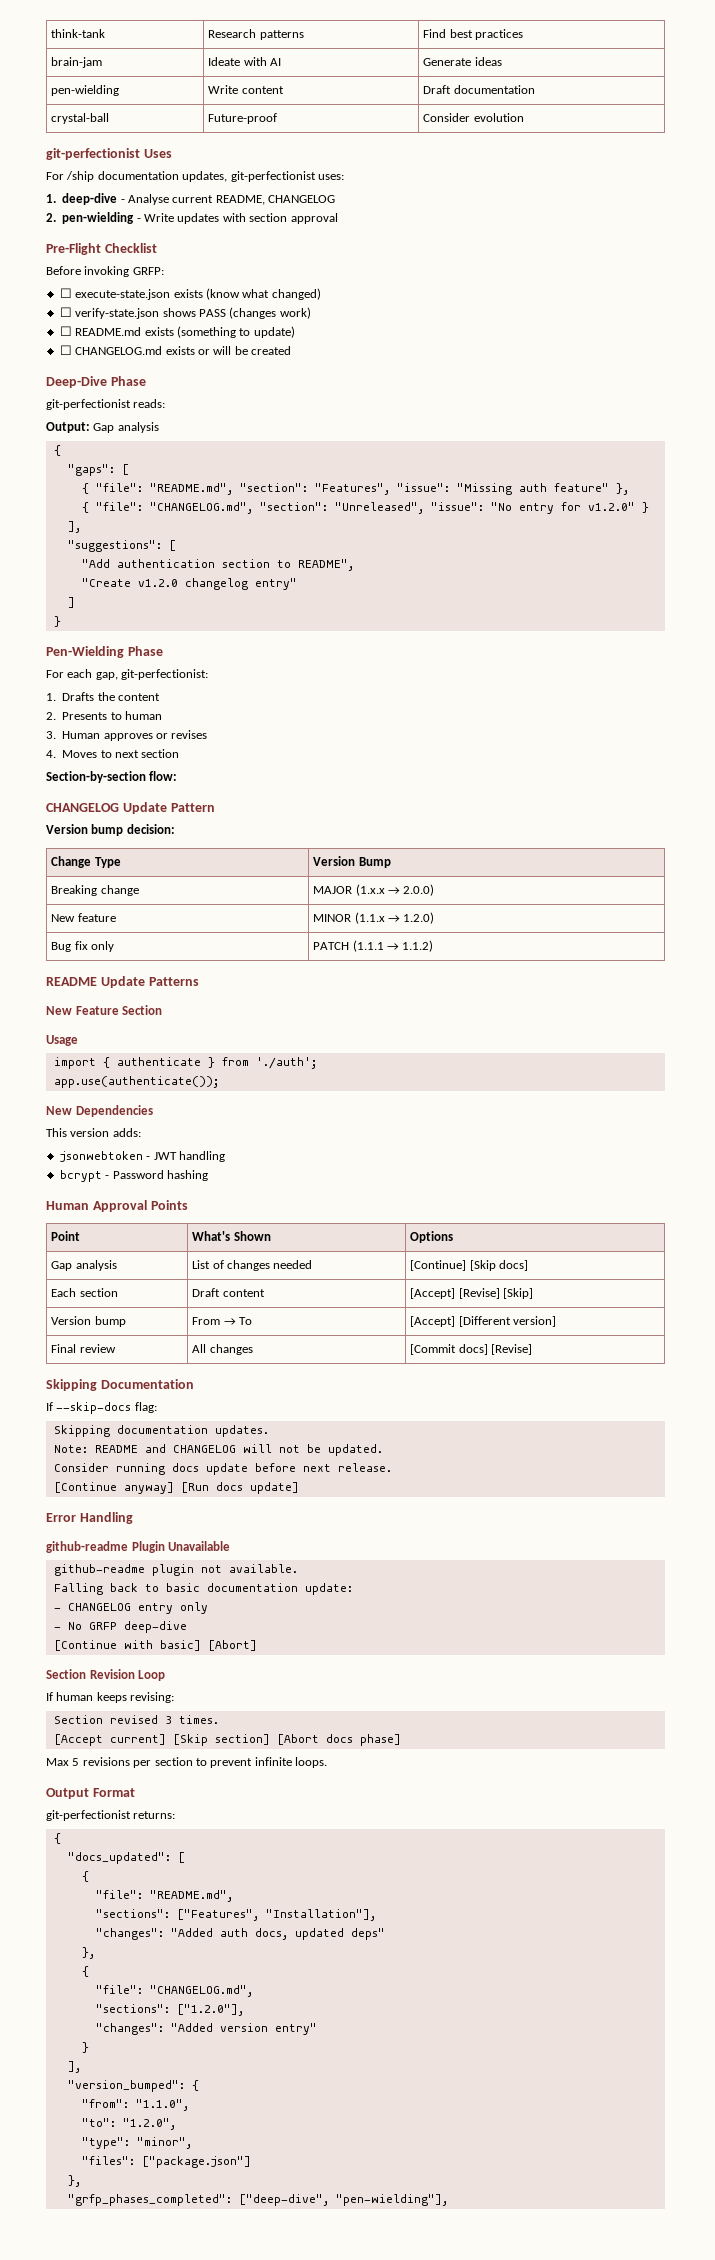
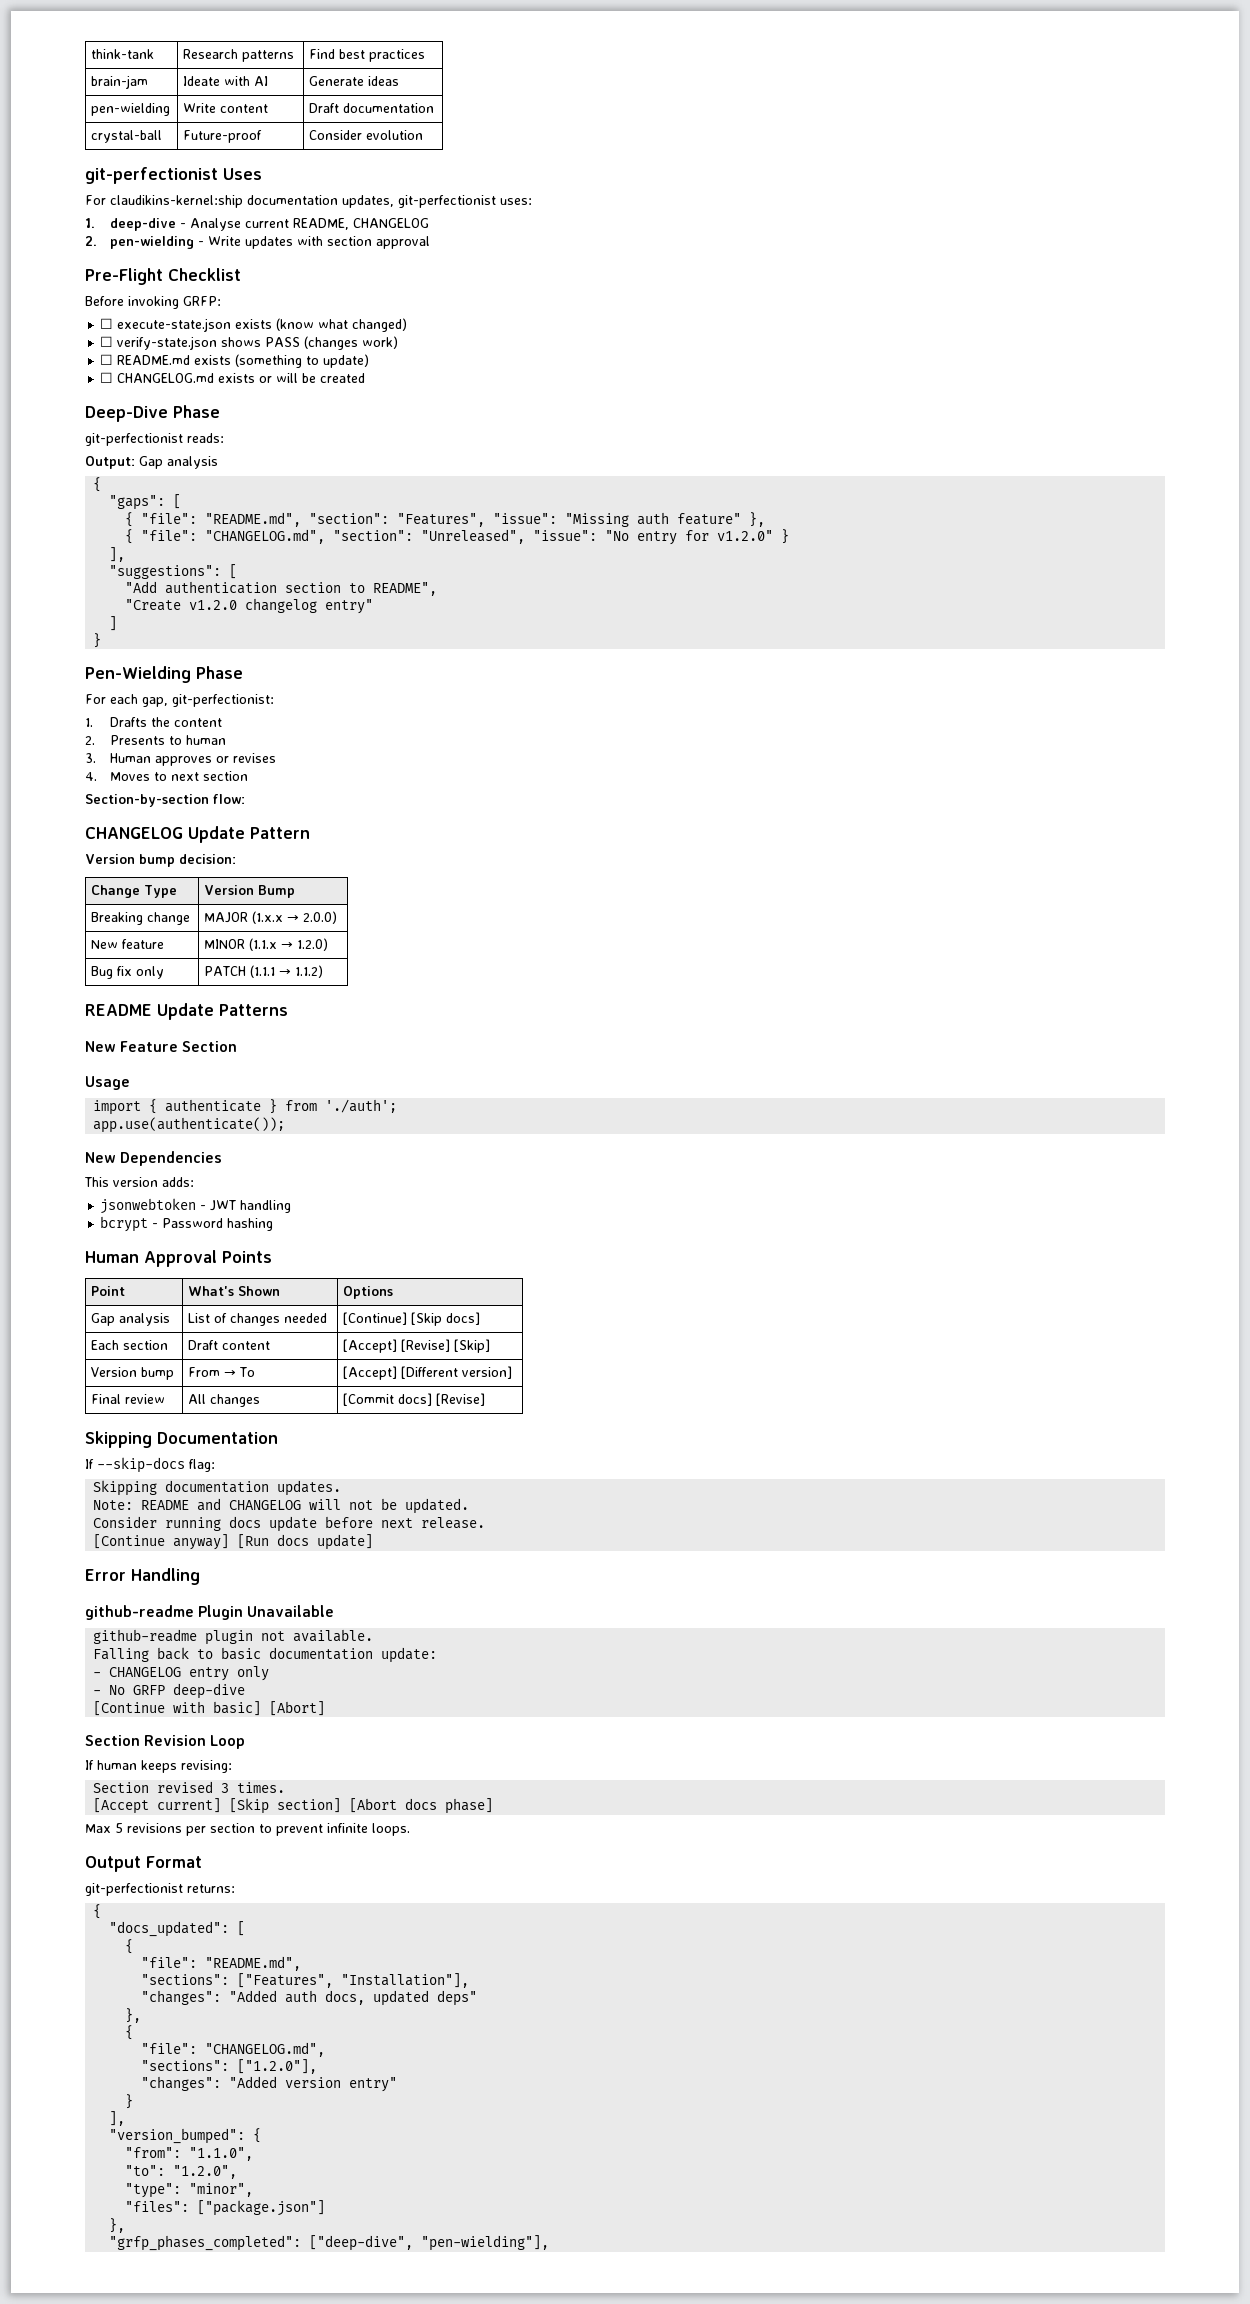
[66,171,95,182] /ship -> [110,195,243,208] claudikins-kernel:ship

